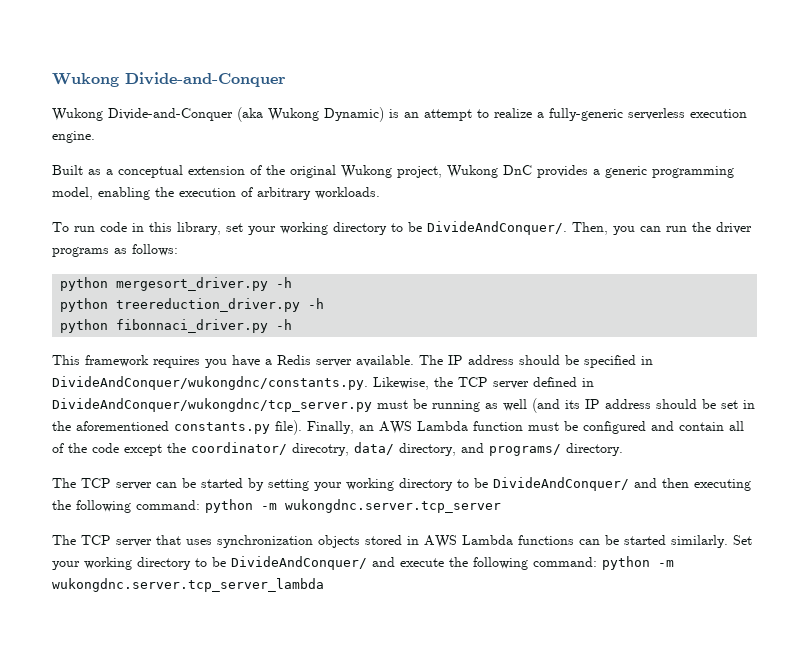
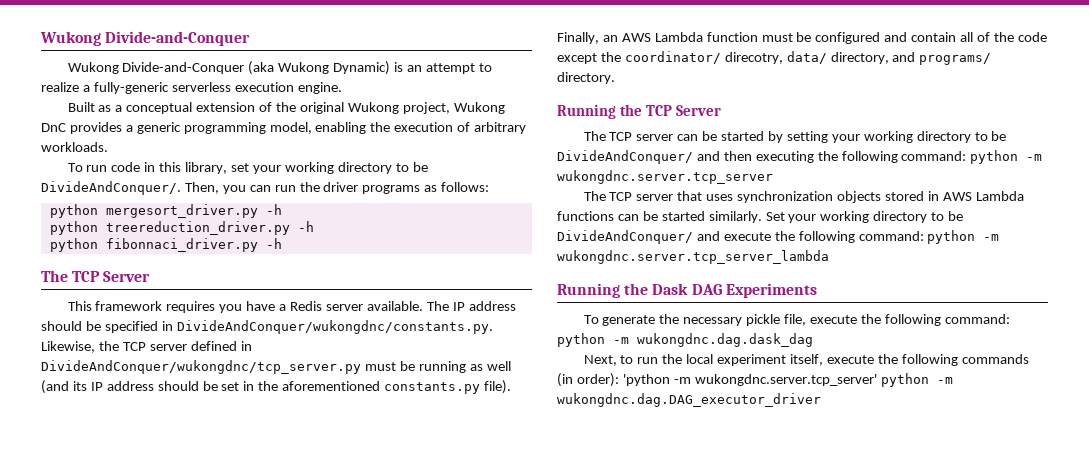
(293, 324) none -> [41,270,151,282] // The TCP Server
(623, 449) none -> [557,104,721,119] // Running the TCP Server
(324, 585) none -> [557,283,817,298] [583,314,1010,326] [557,333,813,347] [583,354,1029,366] [557,373,953,387] [557,393,821,407] // Running the Dask DAG Experiments // To generate the necessary pickle file, execute the following command: python -m wukongdnc.dag.dask_dag // Next, to run the local experiment itself, execute the following commands (in order): 'python -m wukongdnc.server.tcp_server' python -m wukongdnc.dag.DAG_executor_driver

